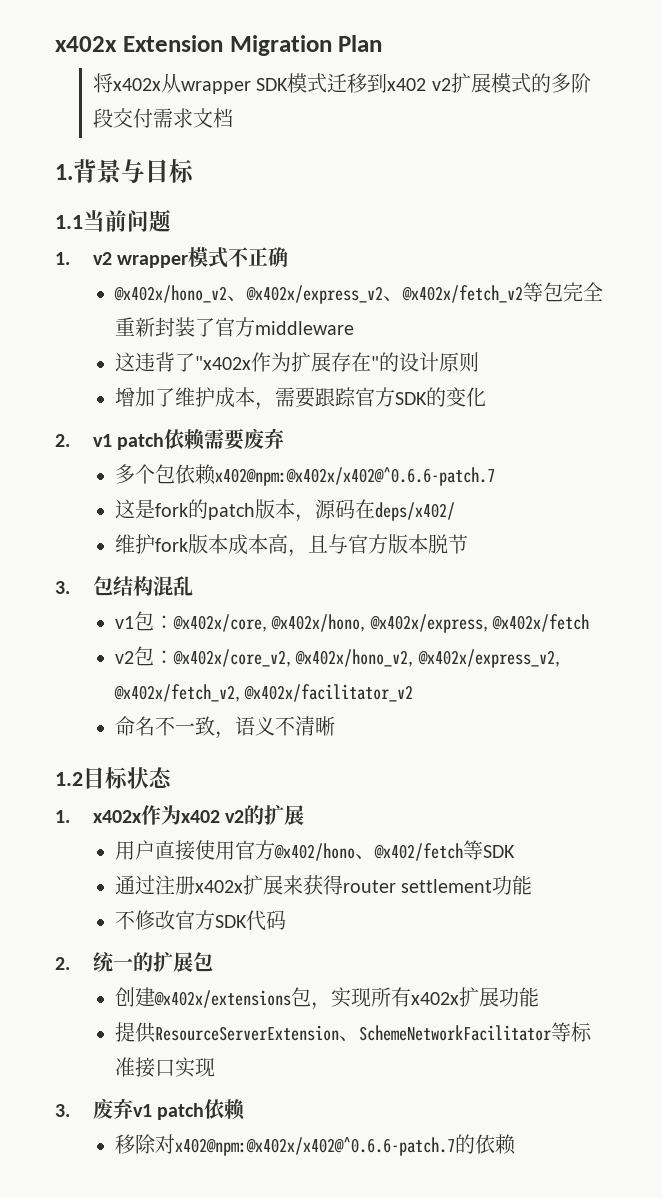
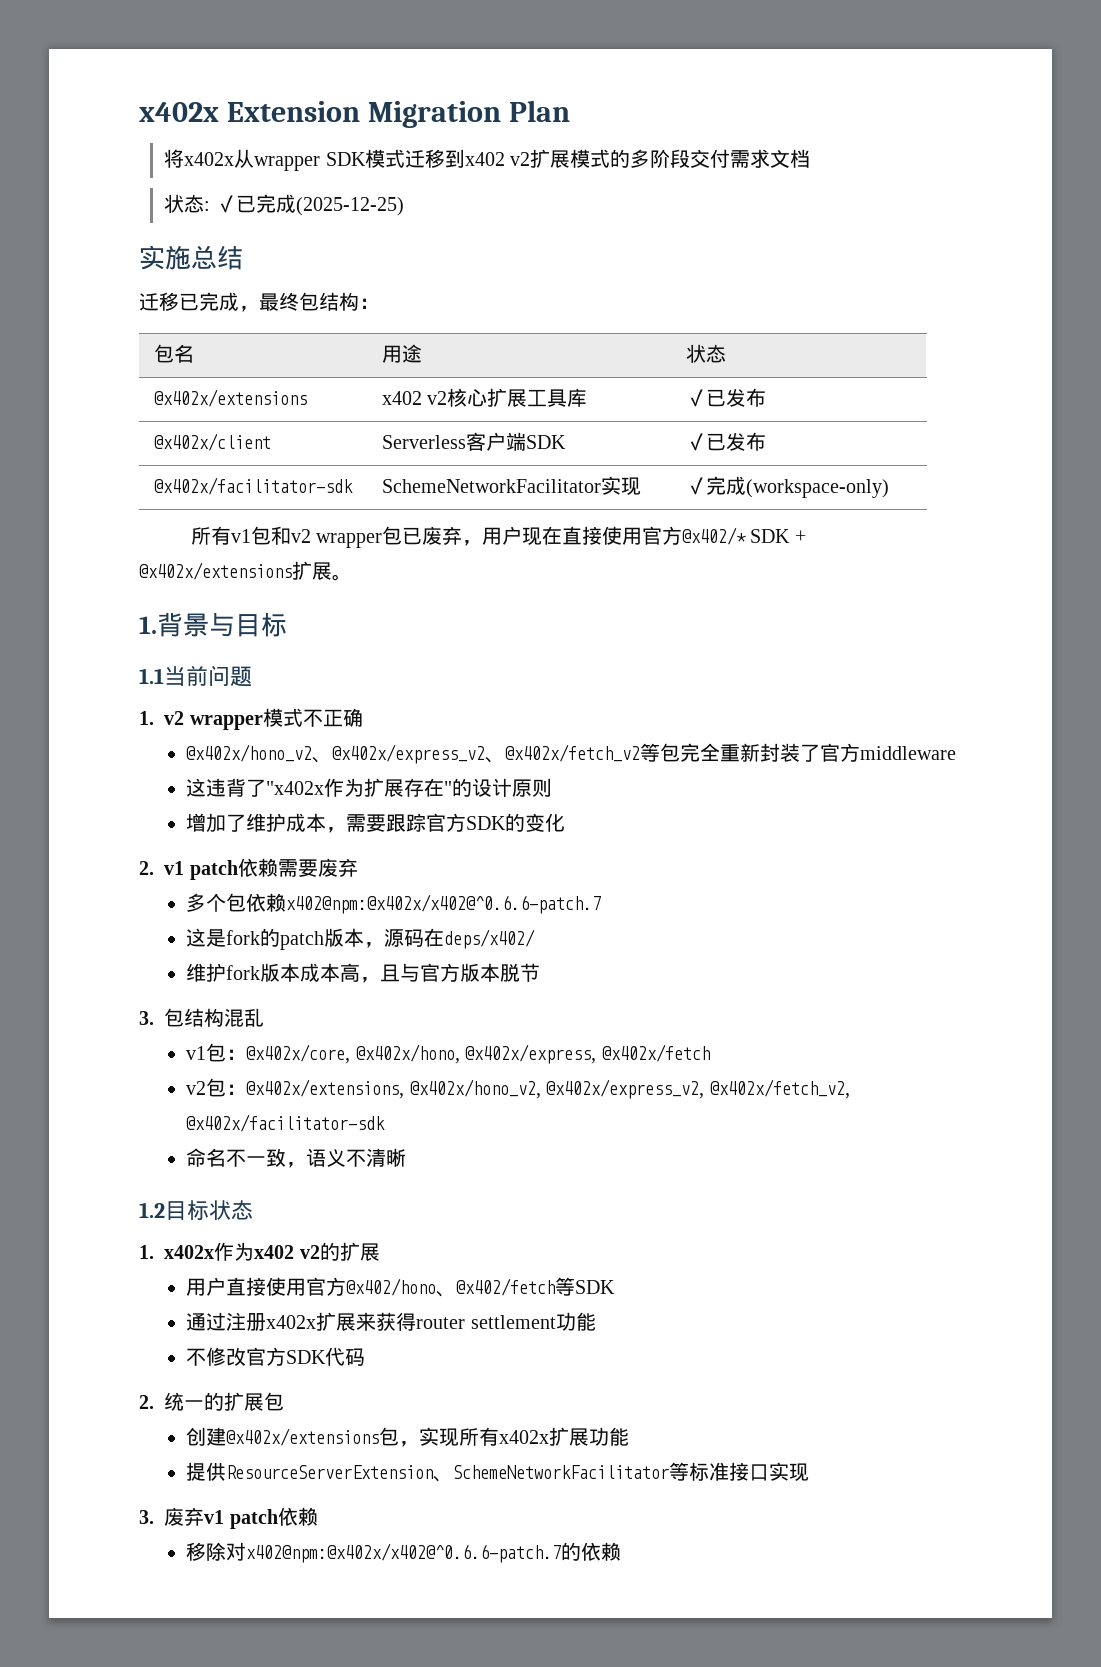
(233, 118) none -> [164,194,404,216] [139,245,243,270] [139,292,379,312] [153,344,194,363] [381,344,422,363] [685,344,726,363] [153,389,307,407] [381,388,588,407] [685,388,766,407] [153,433,271,451] [381,432,566,451] [685,432,766,451] [153,477,353,495] [381,476,641,496] [685,476,889,498] [190,526,806,548] [139,561,352,581] // 状态: ✓已完成(2025-12-25) // 实施总结 // 迁移已完成，最终包结构： // 包名 | 用途 | 状态 // @x402x/extensions | x402 v2核心扩展工具库 | ✓已发布 // @x402x/client | Serverless客户端SDK | ✓已发布 // @x402x/facilitator-sdk | SchemeNetworkFacilitator实现 | ✓完成(workspace-only) // 所有v1包和v2 wrapper包已废弃，用户现在直接使用官方@x402/* SDK + @x402x/extensions扩展。
[172,649,291,667] @x402x/core_v2, -> [246,1079,405,1099] @x402x/extensions,
[244,684,414,702] @x402x/facilitator_v2 -> [186,1114,386,1132] @x402x/facilitator-sdk

